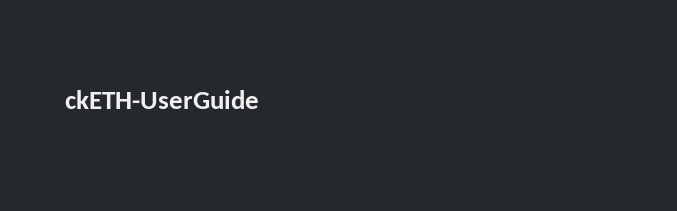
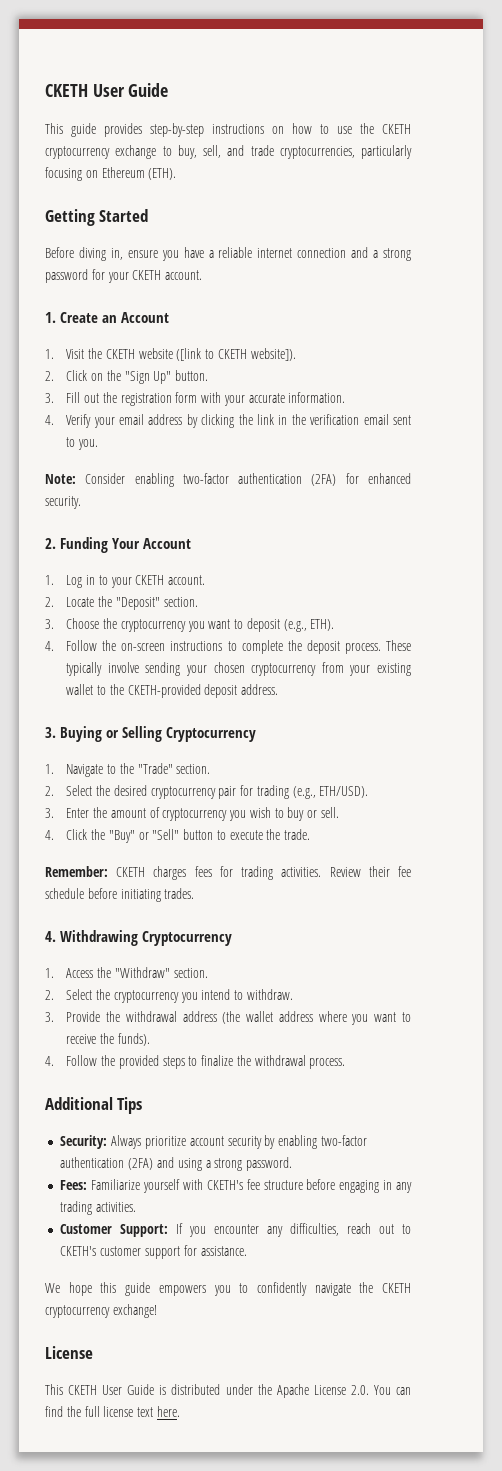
[65,90,259,109] ckETH-UserGuide -> [45,83,169,97] [45,123,411,137] [45,145,412,159] [45,167,177,181] [45,209,149,226] [45,247,412,261] [45,269,203,283] [45,312,170,323] [45,348,296,361] [45,370,209,384] [45,392,346,406] [45,414,411,428] [66,437,98,450] [45,473,411,487] [45,496,81,509] [45,537,192,553] [45,575,206,588] [45,596,198,610] [45,618,335,632] [45,640,411,654] [66,662,411,676] [66,684,279,698] [45,726,257,742] [45,763,211,777] [45,785,369,799] [45,807,339,821] [45,829,311,843] [45,866,412,880] [45,888,195,902] [45,930,233,946] [45,967,208,978] [45,989,293,1003] [45,1011,411,1025] [66,1033,150,1046] [45,1055,346,1069] [45,1097,143,1114] [60,1135,367,1149] [60,1157,293,1171] [60,1179,413,1193] [60,1201,137,1215] [60,1223,412,1237] [60,1245,247,1259] [45,1282,411,1296] [45,1304,157,1318] [45,1346,93,1359] [45,1384,411,1398] [45,1406,180,1417] CKETH User Guide // This guide provides step-by-step instructions on how to use the CKETH cryptocurrency exchange to buy, sell, and trade cryptocurrencies, particularly focusing on Ethereum (ETH). // Getting Started // Before diving in, ensure you have a reliable internet connection and a strong password for your CKETH account. // 1. Create an Account // 1. Visit the CKETH website ([link to CKETH website]). // 2. Click on the "Sign Up" button. // 3. Fill out the registration form with your accurate information. // 4. Verify your email address by clicking the link in the verification email sent to you. // Note: Consider enabling two-factor authentication (2FA) for enhanced security. // 2. Funding Your Account // 1. Log in to your CKETH account. // 2. Locate the "Deposit" section. // 3. Choose the cryptocurrency you want to deposit (e.g., ETH). // 4. Follow the on-screen instructions to complete the deposit process. These typically involve sending your chosen cryptocurrency from your existing wallet to the CKETH-provided deposit address. // 3. Buying or Selling Cryptocurrency // 1. Navigate to the "Trade" section. // 2. Select the desired cryptocurrency pair for trading (e.g., ETH/USD). // 3. Enter the amount of cryptocurrency you wish to buy or sell. // 4. Click the "Buy" or "Sell" button to execute the trade. // Remember: CKETH charges fees for trading activities. Review their fee schedule before initiating trades. // 4. Withdrawing Cryptocurrency // 1. Access the "Withdraw" section. // 2. Select the cryptocurrency you intend to withdraw. // 3. Provide the withdrawal address (the wallet address where you want to receive the funds). // 4. Follow the provided steps to finalize the withdrawal process. // Additional Tips // Security: Always prioritize account security by enabling two-factor authentication (2FA) and using a strong password. // Fees: Familiarize yourself with CKETH's fee structure before engaging in any trading activities. // Customer Support: If you encounter any difficulties, reach out to CKETH's customer support for assistance. // We hope this guide empowers you to confidently navigate the CKETH cryptocurrency exchange! // License // This CKETH User Guide is distributed under the Apache License 2.0. You can find the full license text here.

